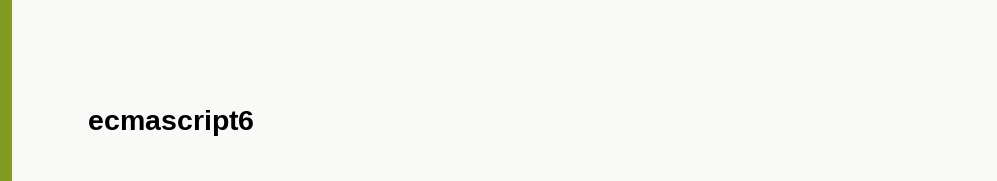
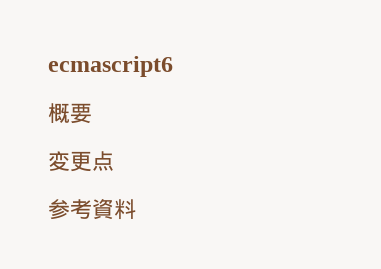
(254, 123) none -> [48,103,92,124] [48,151,114,172] [48,199,136,220] // 概要 // 変更点 // 参考資料

